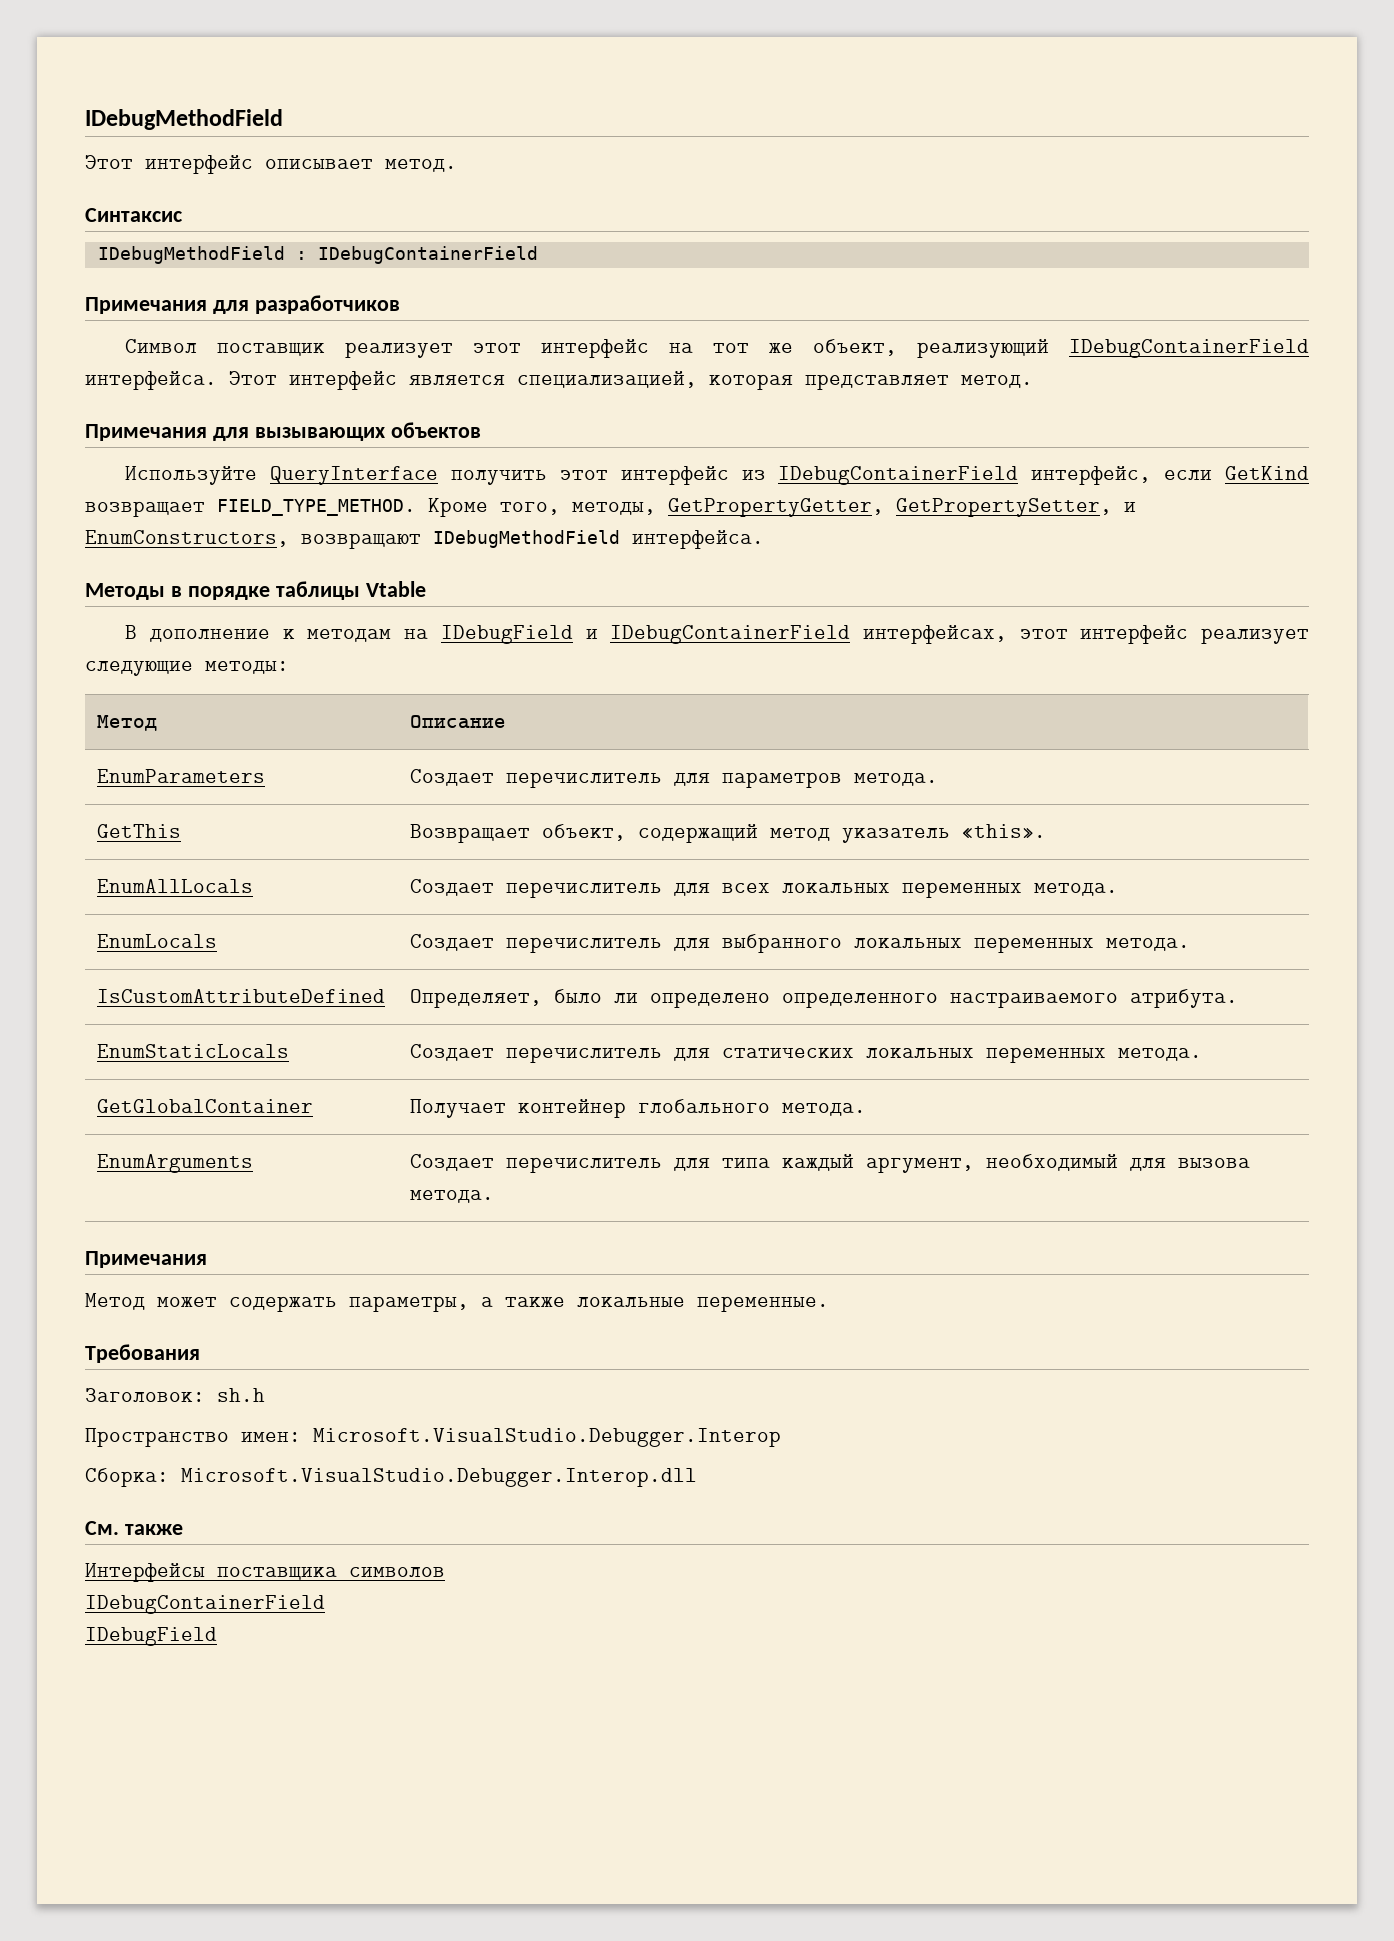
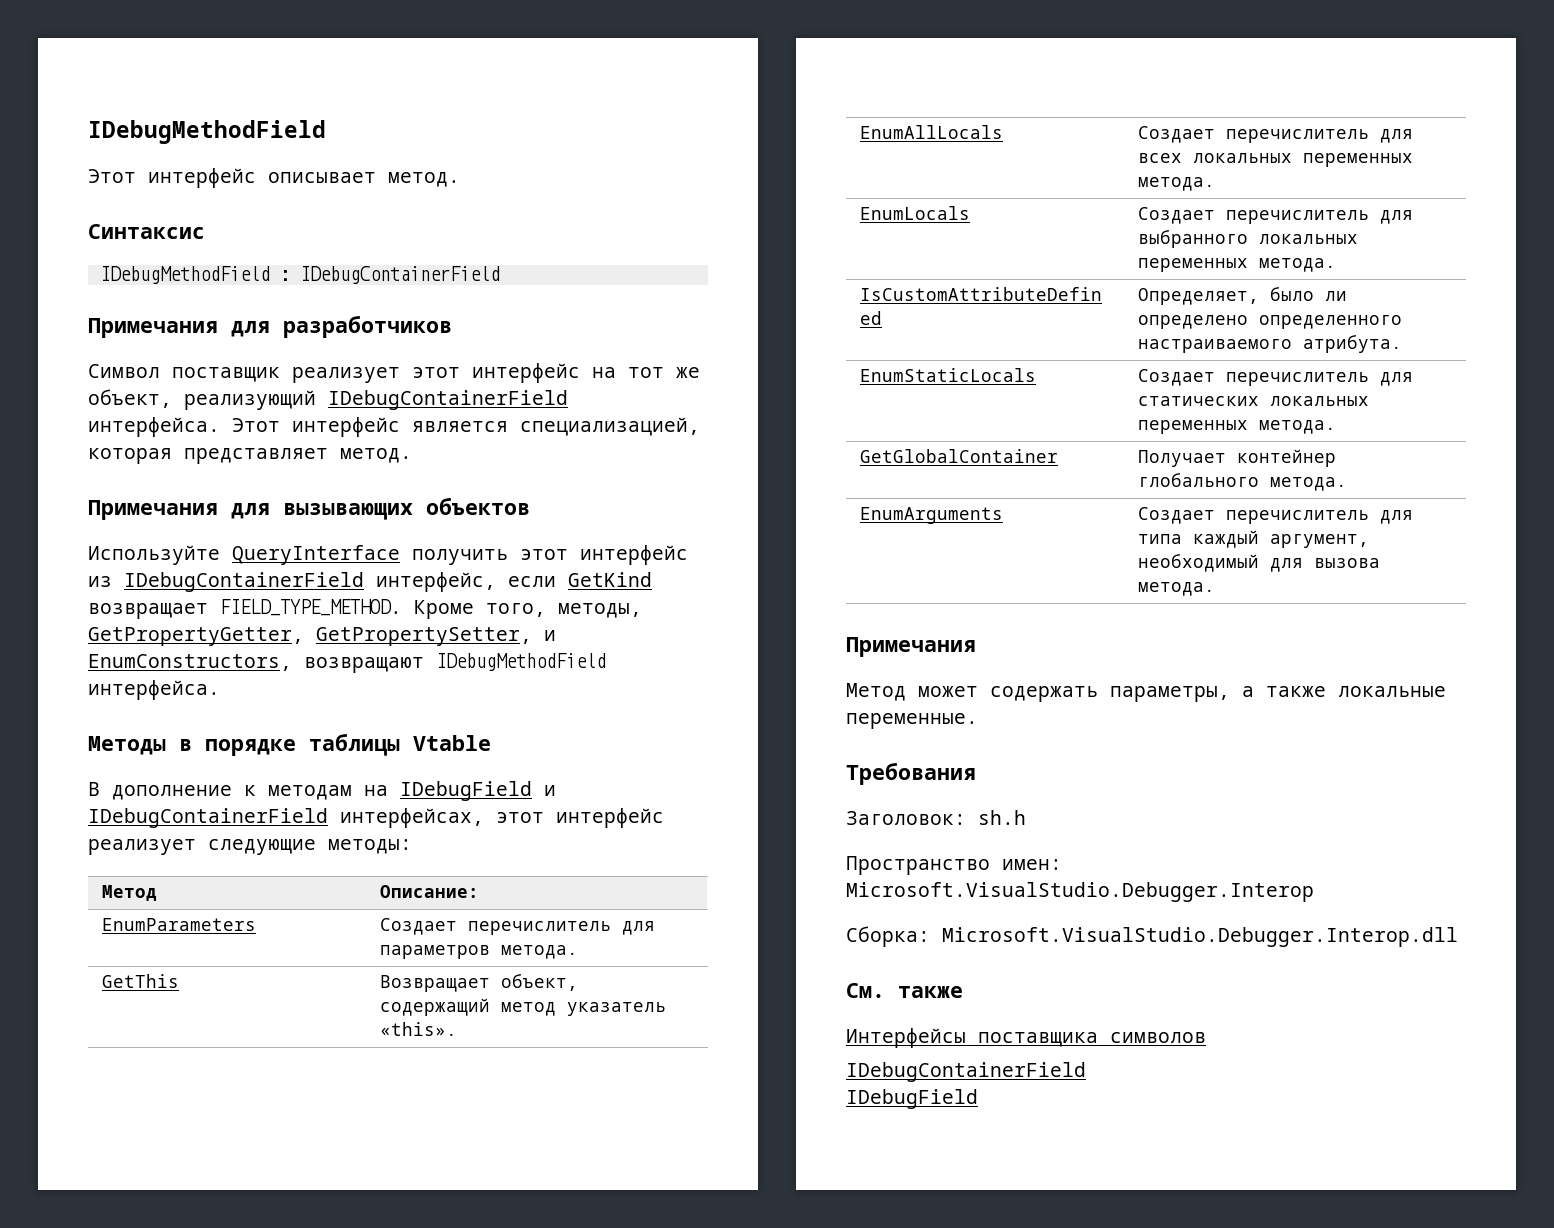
[410,715,507,729] Описание -> [379,885,479,898] Описание:

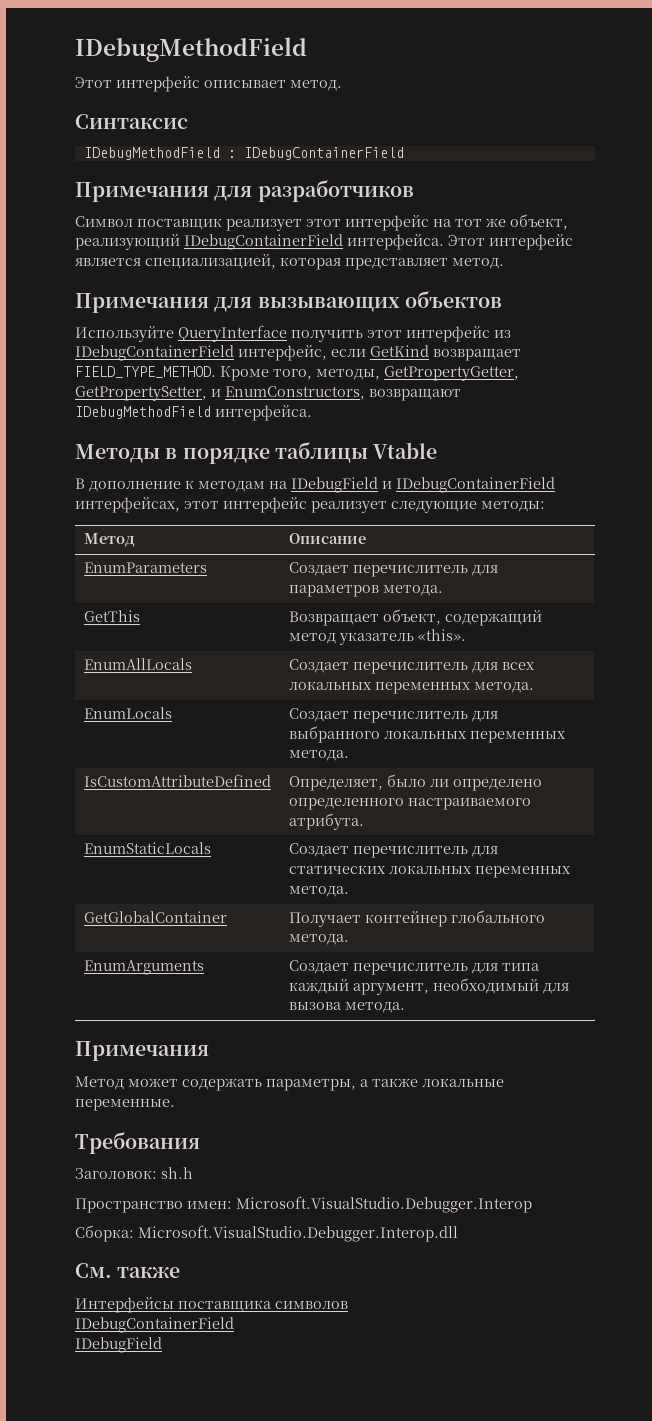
[379,885,479,898] Описание: -> [288,533,366,544] Описание

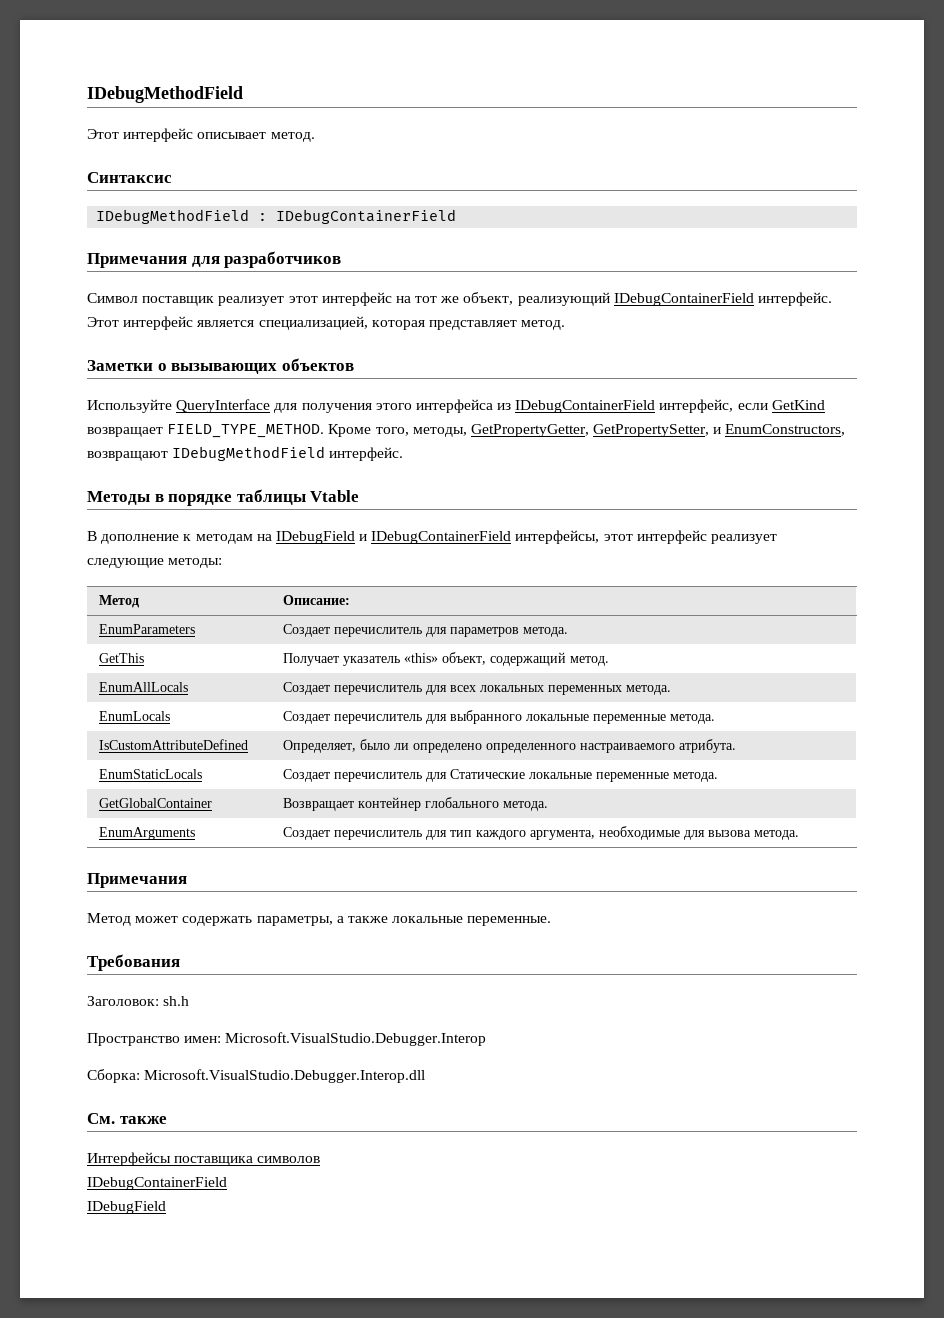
[347,234,444,250] интерфейса. -> [758,292,833,306] интерфейс.
[75,293,253,313] Примечания для -> [87,360,167,371] Заметки о
[291,326,490,342] получить этот интерфейс -> [274,399,493,413] для получения этого интерфейса
[215,405,312,421] интерфейса. -> [329,447,404,461] интерфейс.
[75,497,180,513] интерфейсах, -> [515,530,600,544] интерфейсы,
[288,533,366,544] Описание -> [282,595,350,605] Описание:
[288,609,542,626] [288,629,466,645] Возвращает объект, содержащий метод указатель «this». -> [282,652,609,666] Получает указатель «this» объект, содержащий метод.
[383,730,566,743] локальных переменных -> [525,714,666,724] локальные переменные
[288,865,571,878] статических локальных переменных -> [449,769,669,782] Статические локальные переменные
[288,912,361,927] Получает -> [282,798,354,811] Возвращает
[501,963,539,971] [288,978,539,995] типа каждый аргумент, необходимый -> [449,826,680,840] тип каждого аргумента, необходимые

